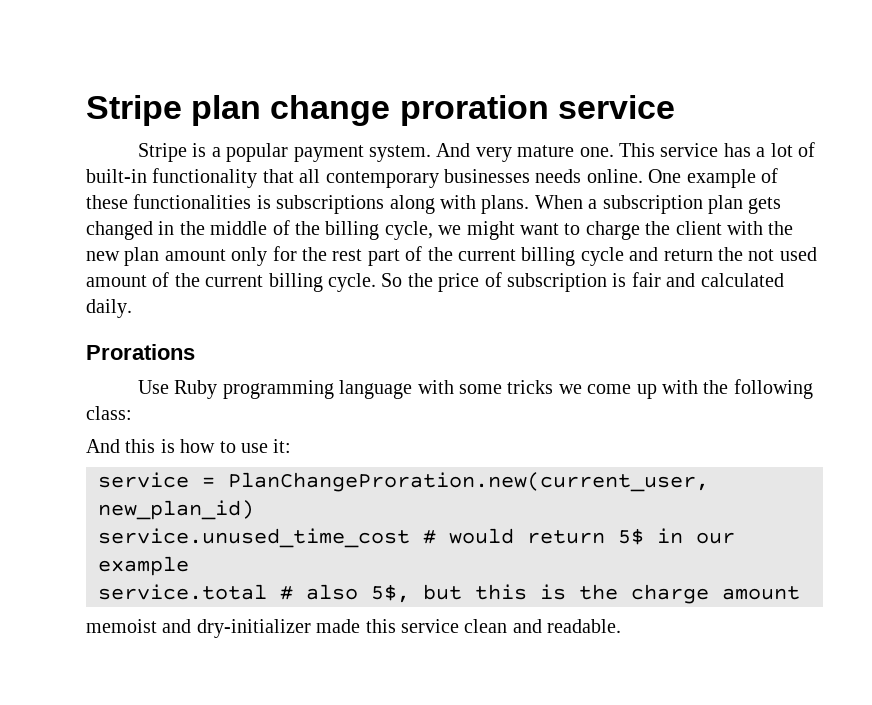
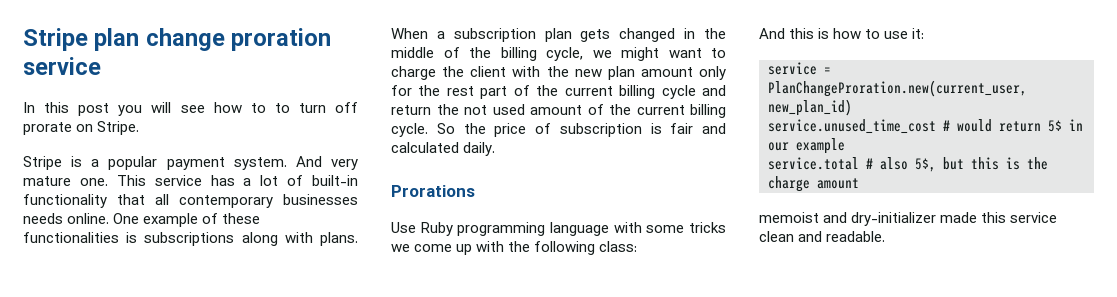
(675, 107) none -> [23,102,358,116] [23,121,140,135] // In this post you will see how to to turn off prorate on Stripe.

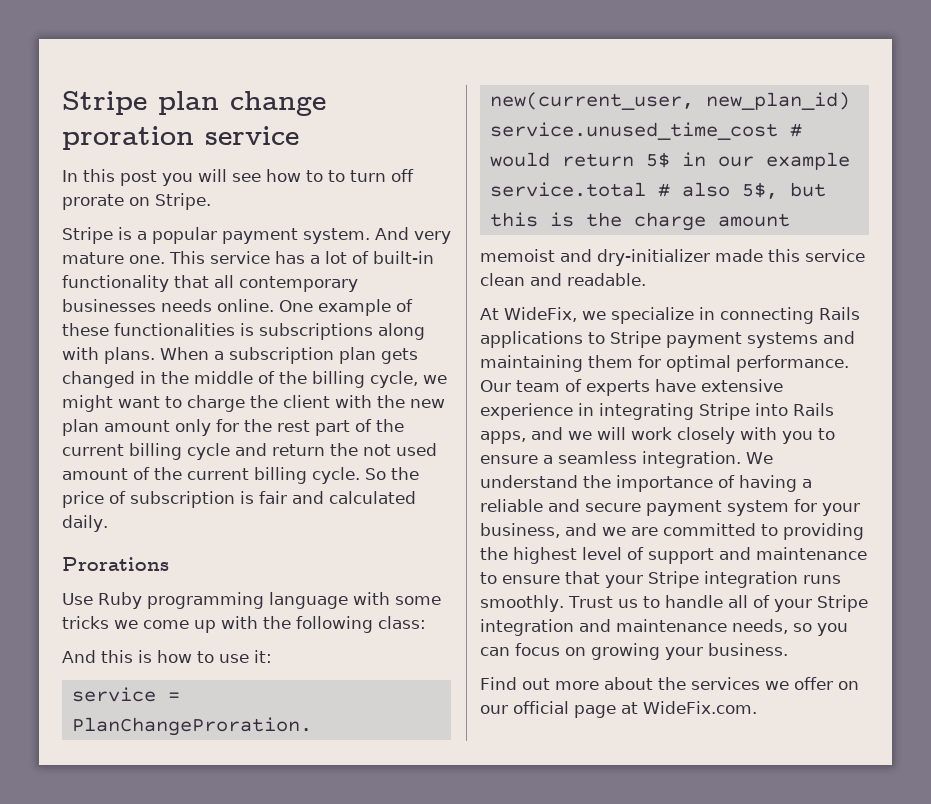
(886, 236) none -> [480,307,860,324] [480,331,855,348] [480,355,849,372] [480,379,783,396] [480,403,834,420] [480,427,835,444] [480,451,773,468] [480,475,812,492] [480,499,860,516] [480,523,864,540] [480,547,867,564] [480,571,841,588] [480,595,868,612] [480,619,848,636] [480,643,788,660] [480,677,859,690] [480,701,757,718] // At WideFix, we specialize in connecting Rails applications to Stripe payment systems and maintaining them for optimal performance. Our team of experts have extensive experience in integrating Stripe into Rails apps, and we will work closely with you to ensure a seamless integration. We understand the importance of having a reliable and secure payment system for your business, and we are committed to providing the highest level of support and maintenance to ensure that your Stripe integration runs smoothly. Trust us to handle all of your Stripe integration and maintenance needs, so you can focus on growing your business. // Find out more about the services we offer on our official page at WideFix.com.

